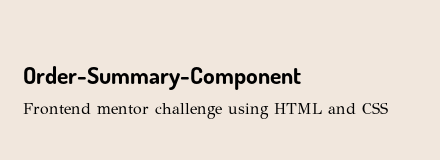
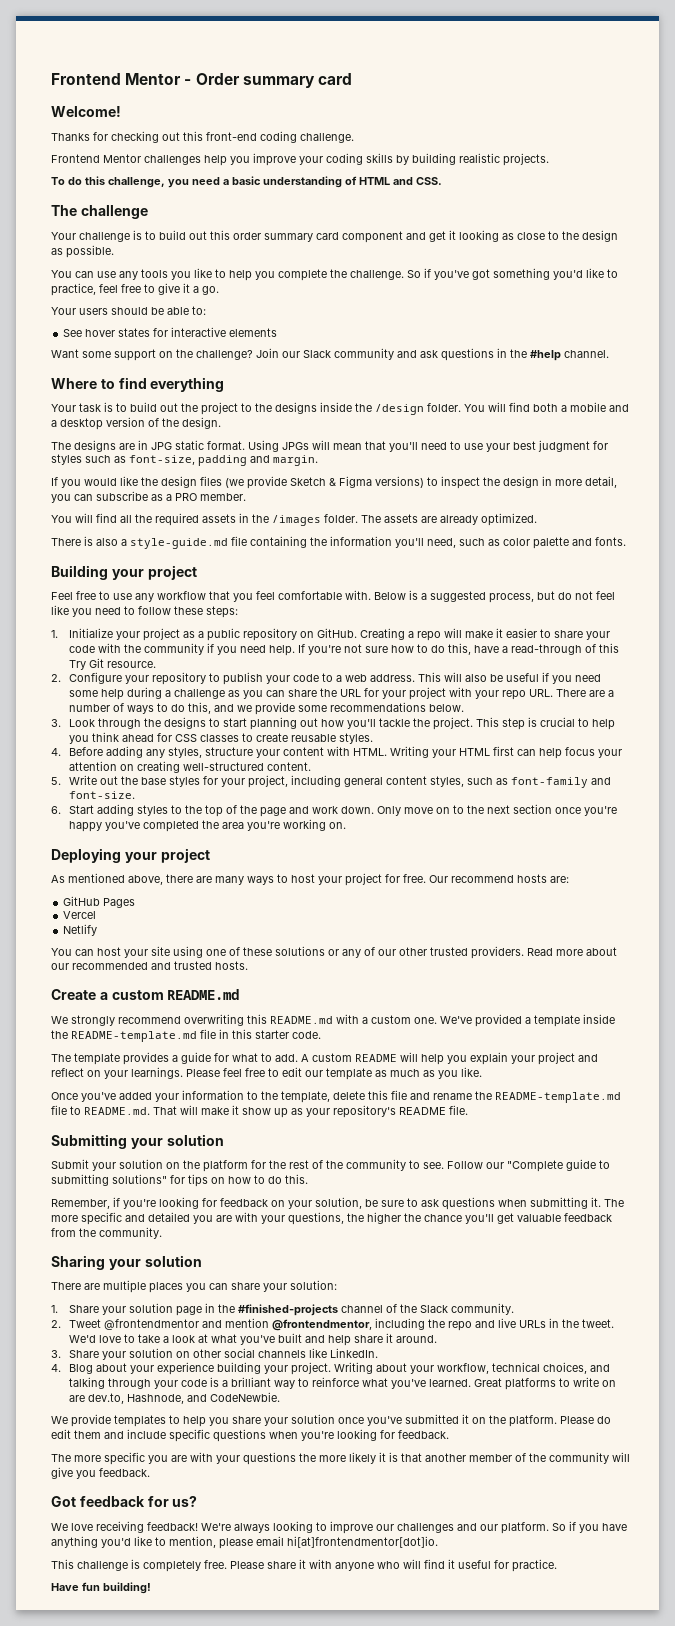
[23,66,301,90] [23,102,388,119] Order-Summary-Component // Frontend mentor challenge using HTML and CSS -> [51,73,352,88] [51,106,121,117] [51,131,354,143] [51,153,549,166] [51,176,442,188] [51,205,148,219] [51,230,618,243] [51,245,114,258] [51,268,618,281] [51,283,219,296] [51,306,206,315] [63,327,278,337] [51,348,609,361] [51,377,225,392] [51,402,629,415] [51,417,221,430] [51,440,608,452] [51,454,318,466] [51,476,617,489] [51,491,246,503] [51,513,537,526] [51,536,626,549] [51,565,197,580] [51,590,615,603] [51,605,238,618] [51,628,610,641] [68,643,619,656] [68,658,156,670] [51,672,601,685] [68,687,614,700] [68,702,464,715] [51,717,615,730] [68,732,373,744] [51,746,622,759] [68,761,311,773] [51,775,611,788] [68,791,135,799] [51,804,617,817] [68,819,346,832] [51,848,210,863] [51,873,569,886] [63,896,136,908] [63,911,97,919] [63,924,98,936] [51,946,617,959] [51,961,248,970] [51,989,240,1000] [51,1014,615,1027] [51,1029,321,1042] [51,1052,598,1065] [51,1067,482,1080] [51,1090,621,1103] [51,1105,468,1118] [51,1134,224,1149] [51,1159,610,1172] [51,1174,308,1187] [51,1197,624,1210] [51,1212,612,1225] [51,1227,162,1239] [51,1255,202,1270] [51,1280,337,1293] [51,1303,514,1316] [51,1318,614,1331] [68,1333,437,1346] [51,1348,378,1360] [51,1362,610,1375] [68,1377,616,1390] [68,1392,280,1404] [51,1414,611,1427] [51,1429,449,1442] [51,1452,630,1465] [51,1467,150,1479] [51,1496,198,1507] [51,1521,627,1534] [51,1536,438,1549] [51,1559,557,1572] [51,1582,151,1594] Frontend Mentor - Order summary card // Welcome! // Thanks for checking out this front-end coding challenge. // Frontend Mentor challenges help you improve your coding skills by building realistic projects. // To do this challenge, you need a basic understanding of HTML and CSS. // The challenge // Your challenge is to build out this order summary card component and get it looking as close to the design as possible. // You can use any tools you like to help you complete the challenge. So if you've got something you'd like to practice, feel free to give it a go. // Your users should be able to: // See hover states for interactive elements // Want some support on the challenge? Join our Slack community and ask questions in the #help channel. // Where to find everything // Your task is to build out the project to the designs inside the /design folder. You will find both a mobile and a desktop version of the design. // The designs are in JPG static format. Using JPGs will mean that you'll need to use your best judgment for styles such as font-size, padding and margin. // If you would like the design files (we provide Sketch & Figma versions) to inspect the design in more detail, you can subscribe as a PRO member. // You will find all the required assets in the /images folder. The assets are already optimized. // There is also a style-guide.md file containing the information you'll need, such as color palette and fonts. // Building your project // Feel free to use any workflow that you feel comfortable with. Below is a suggested process, but do not feel like you need to follow these steps: // 1. Initialize your project as a public repository on GitHub. Creating a repo will make it easier to share your code with the community if you need help. If you're not sure how to do this, have a read-through of this Try Git resource. // 2. Configure your repository to publish your code to a web address. This will also be useful if you need some help during a challenge as you can share the URL for your project with your repo URL. There are a number of ways to do this, and we provide some recommendations below. // 3. Look through the designs to start planning out how you'll tackle the project. This step is crucial to help you think ahead for CSS classes to create reusable styles. // 4. Before adding any styles, structure your content with HTML. Writing your HTML first can help focus your attention on creating well-structured content. // 5. Write out the base styles for your project, including general content styles, such as font-family and font-size. // 6. Start adding styles to the top of the page and work down. Only move on to the next section once you're happy you've completed the area you're working on. // Deploying your project // As mentioned above, there are many ways to host your project for free. Our recommend hosts are: // GitHub Pages // Vercel // Netlify // You can host your site using one of these solutions or any of our other trusted providers. Read more about our recommended and trusted hosts. // Create a custom README.md // We strongly recommend overwriting this README.md with a custom one. We've provided a template inside the README-template.md file in this starter code. // The template provides a guide for what to add. A custom README will help you explain your project and reflect on your learnings. Please feel free to edit our template as much as you like. // Once you've added your information to the template, delete this file and rename the README-template.md file to README.md. That will make it show up as your repository's README file. // Submitting your solution // Submit your solution on the platform for the rest of the community to see. Follow our "Complete guide to submitting solutions" for tips on how to do this. // Remember, if you're looking for feedback on your solution, be sure to ask questions when submitting it. The more specific and detailed you are with your questions, the higher the chance you'll get valuable feedback from the community. // Sharing your solution // There are multiple places you can share your solution: // 1. Share your solution page in the #finished-projects channel of the Slack community. // 2. Tweet @frontendmentor and mention @frontendmentor, including the repo and live URLs in the tweet. We'd love to take a look at what you've built and help share it around. // 3. Share your solution on other social channels like LinkedIn. // 4. Blog about your experience building your project. Writing about your workflow, technical choices, and talking through your code is a brilliant way to reinforce what you've learned. Great platforms to write on are dev.to, Hashnode, and CodeNewbie. // We provide templates to help you share your solution once you've submitted it on the platform. Please do edit them and include specific questions when you're looking for feedback. // The more specific you are with your questions the more likely it is that another member of the community will give you feedback. // Got feedback for us? // We love receiving feedback! We're always looking to improve our challenges and our platform. So if you have anything you'd like to mention, please email hi[at]frontendmentor[dot]io. // This challenge is completely free. Please share it with anyone who will find it useful for practice. // Have fun building!

